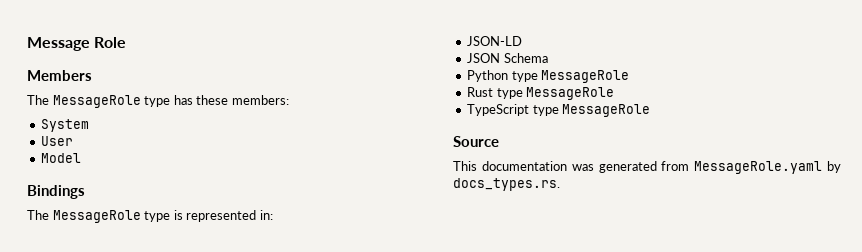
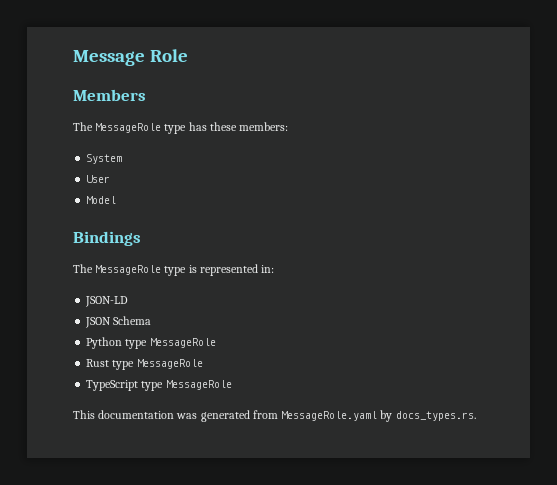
[453,136,499,147] // Source -> (232, 385) none

